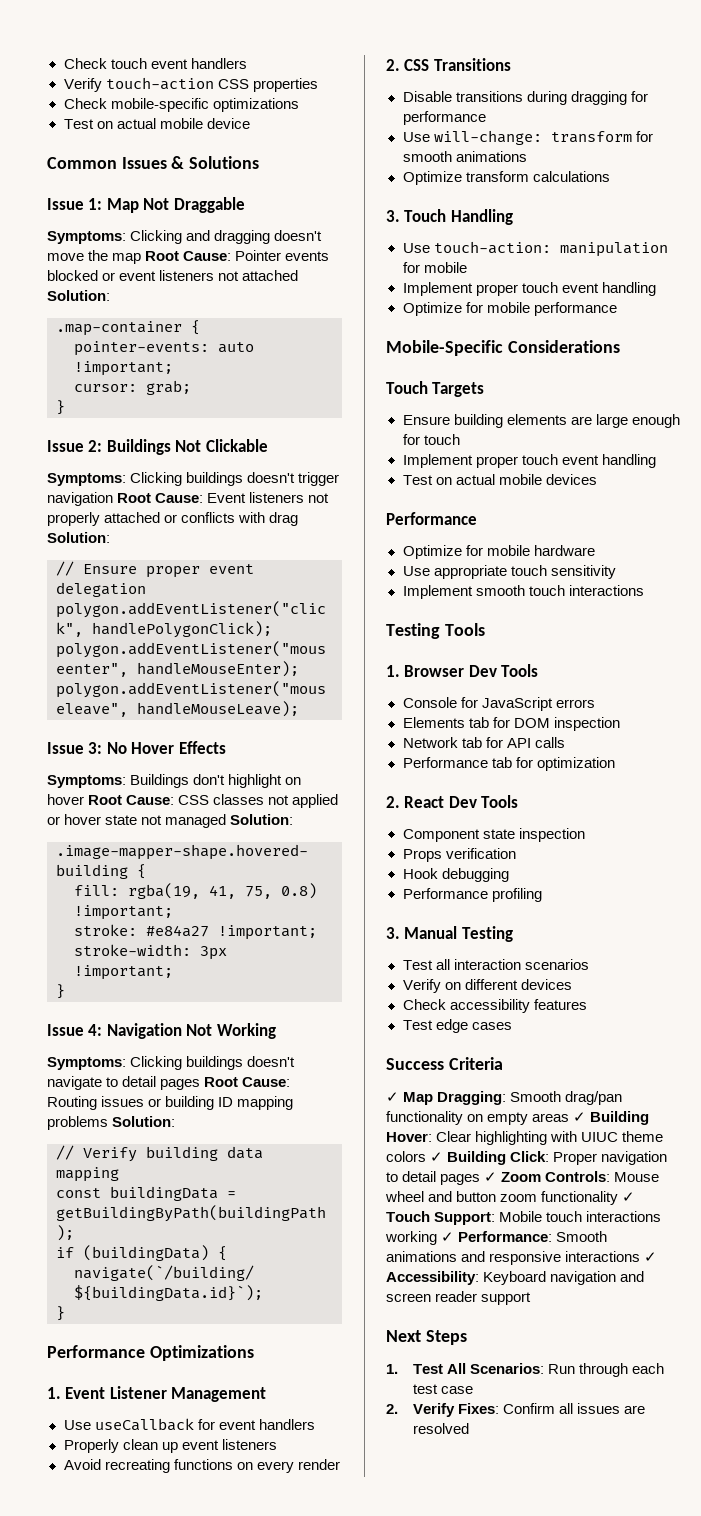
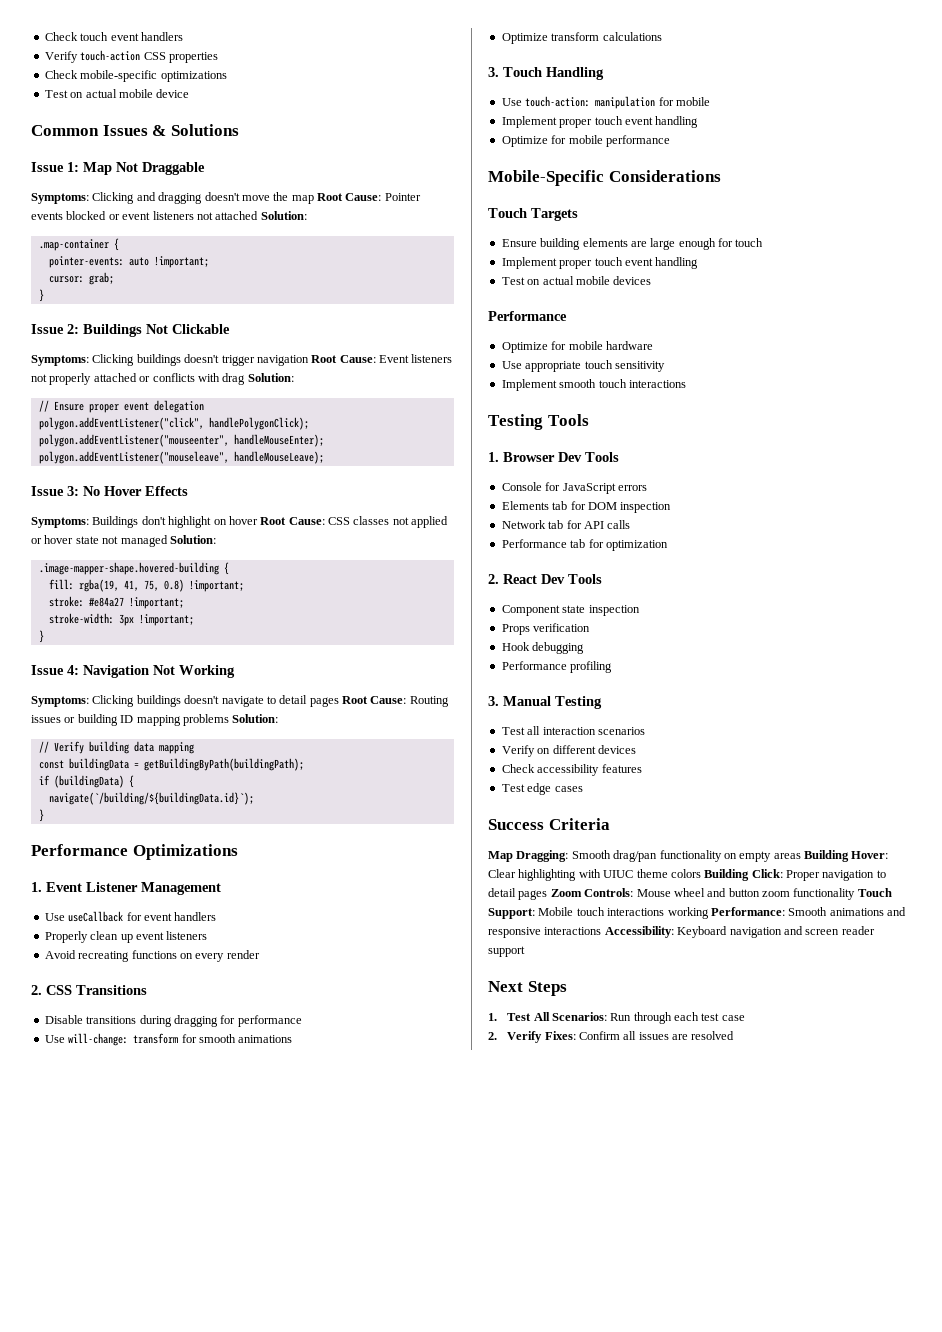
[386,1092,399,1102] ✓ -> (610, 824) none
[573,1112,587,1122] ✓ -> (801, 856) none
[430,1152,444,1162] ✓ -> (701, 873) none
[484,1172,498,1182] ✓ -> (548, 895) none
[622,1192,636,1202] ✓ -> (856, 894) none
[441,1232,455,1242] ✓ -> (709, 913) none
[644,1252,658,1262] ✓ -> (602, 931) none

